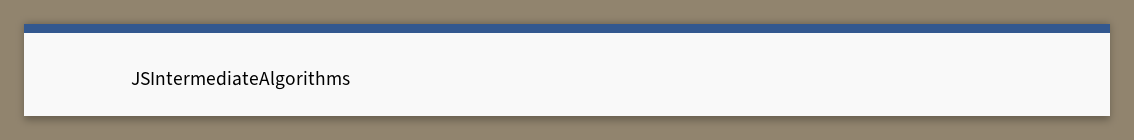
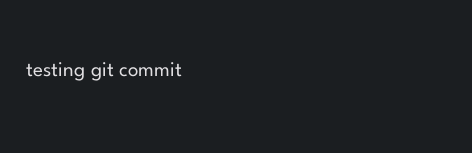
[131,70,350,90] JSIntermediateAlgorithms -> [26,62,183,81] testing git commit

